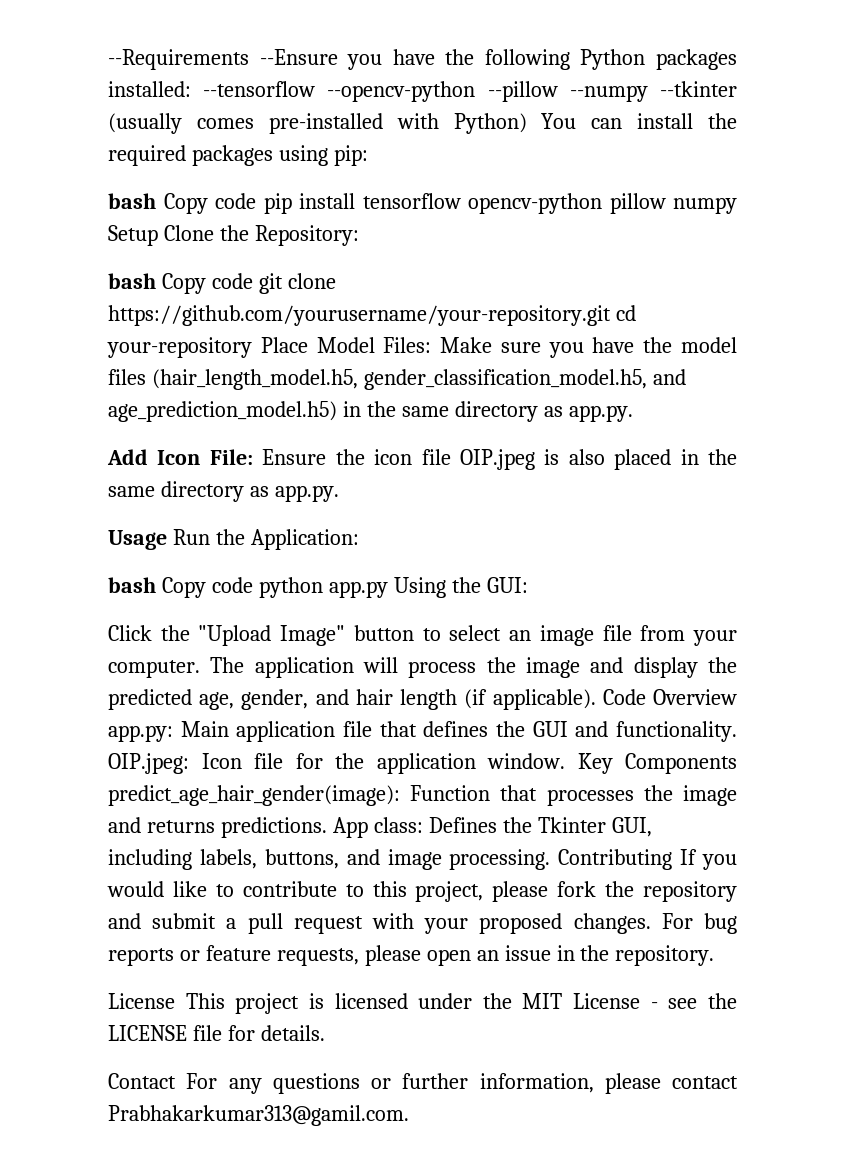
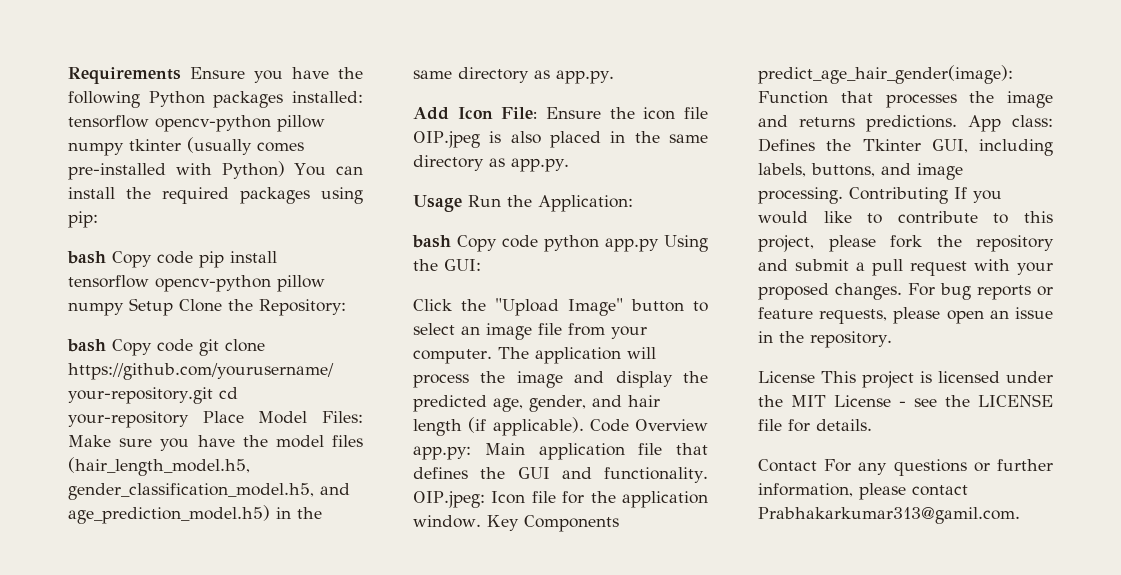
[108,49,338,70] --Requirements --Ensure -> [68,67,245,84] Requirements Ensure
[203,81,737,102] --tensorflow --opencv-python --pillow --numpy --tkinter -> [68,115,325,132] [68,139,181,156] tensorflow opencv-python pillow numpy tkinter

